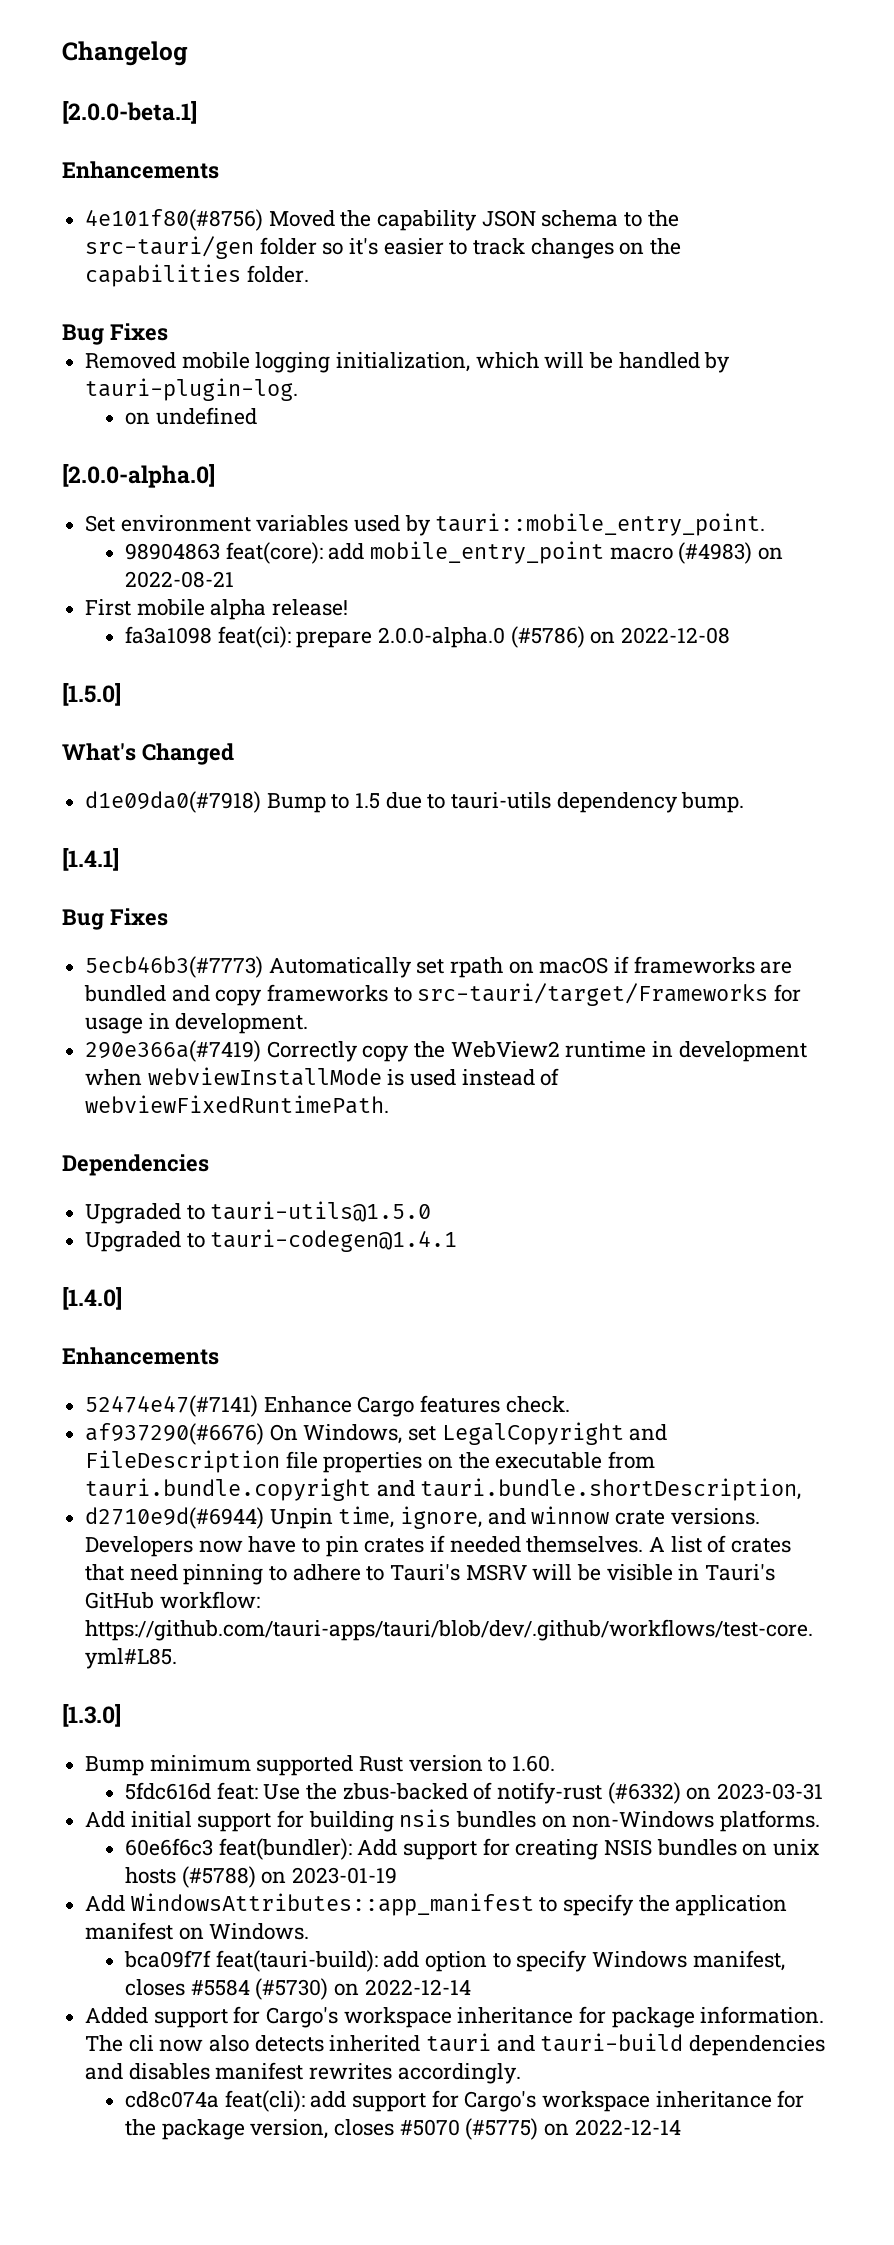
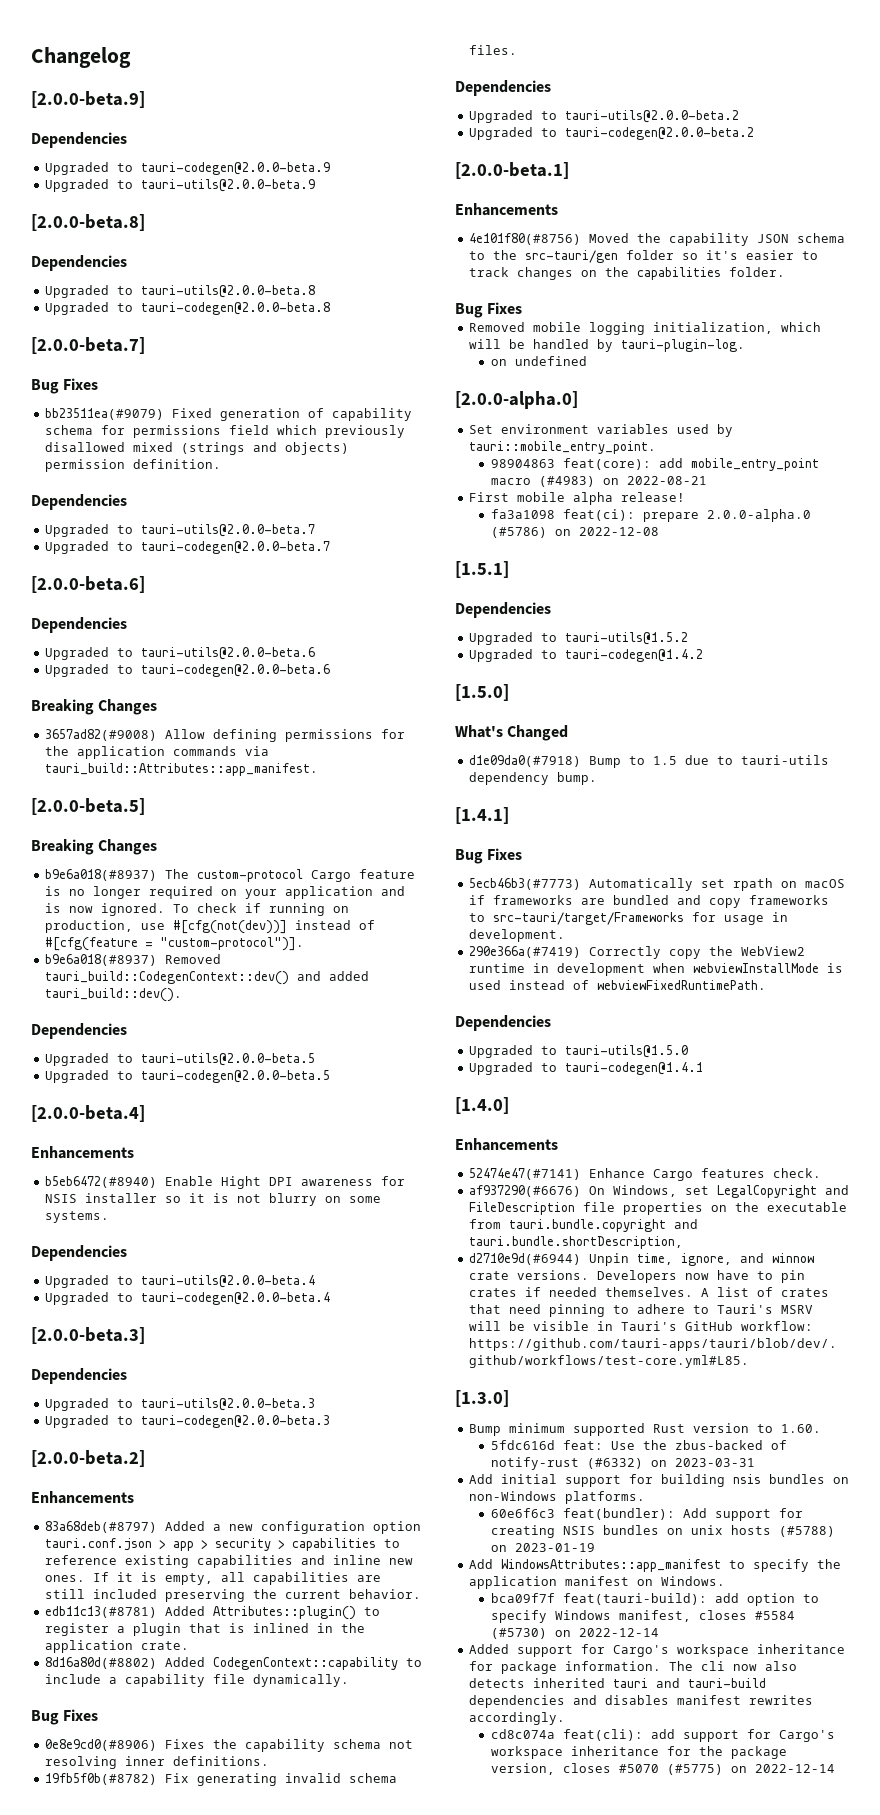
(188, 53) none -> [31,91,145,108] [31,132,127,148] [44,162,330,175] [44,179,315,192] [31,214,145,231] [31,255,127,271] [44,285,315,298] [44,302,330,315] [31,337,145,354] [31,378,99,394] [44,408,412,421] [44,425,405,438] [44,442,349,455] [44,459,221,472] [31,494,127,510] [44,524,315,537] [44,541,330,554] [31,576,145,593] [31,617,127,633] [44,647,315,660] [44,664,330,677] [31,699,158,715] [44,729,405,742] [44,746,269,759] [44,763,318,776] [31,798,145,815] [31,839,158,855] [44,869,415,882] [44,886,405,899] [44,903,349,916] [44,920,375,934] [44,937,304,951] [44,954,221,966] [44,971,369,985] [44,988,182,1002] [31,1023,127,1039] [44,1053,315,1066] [44,1070,330,1083] [31,1105,145,1122] [31,1146,134,1159] [44,1176,405,1189] [44,1193,381,1206] [44,1211,109,1223] [31,1245,127,1261] [44,1275,315,1288] [44,1292,330,1305] [31,1327,145,1344] [31,1368,127,1384] [44,1398,315,1411] [44,1415,330,1428] [31,1450,145,1467] [31,1491,134,1504] [44,1521,421,1534] [44,1538,400,1551] [44,1555,413,1568] [44,1572,381,1585] [44,1589,421,1602] [44,1606,380,1620] [44,1623,365,1636] [44,1640,189,1653] [44,1657,422,1670] [44,1674,349,1687] [31,1709,99,1725] [44,1739,413,1752] [44,1756,269,1769] [44,1773,397,1786] [468,45,517,55] [455,80,551,96] [468,110,739,123] [468,127,754,140] // [2.0.0-beta.9] // Dependencies // Upgraded to tauri-codegen@2.0.0-beta.9 // Upgraded to tauri-utils@2.0.0-beta.9 // [2.0.0-beta.8] // Dependencies // Upgraded to tauri-utils@2.0.0-beta.8 // Upgraded to tauri-codegen@2.0.0-beta.8 // [2.0.0-beta.7] // Bug Fixes // bb23511ea(#9079) Fixed generation of capability schema for permissions field which previously disallowed mixed (strings and objects) permission definition. // Dependencies // Upgraded to tauri-utils@2.0.0-beta.7 // Upgraded to tauri-codegen@2.0.0-beta.7 // [2.0.0-beta.6] // Dependencies // Upgraded to tauri-utils@2.0.0-beta.6 // Upgraded to tauri-codegen@2.0.0-beta.6 // Breaking Changes // 3657ad82(#9008) Allow defining permissions for the application commands via tauri_build::Attributes::app_manifest. // [2.0.0-beta.5] // Breaking Changes // b9e6a018(#8937) The custom-protocol Cargo feature is no longer required on your application and is now ignored. To check if running on production, use #[cfg(not(dev))] instead of #[cfg(feature = "custom-protocol")]. // b9e6a018(#8937) Removed tauri_build::CodegenContext::dev() and added tauri_build::dev(). // Dependencies // Upgraded to tauri-utils@2.0.0-beta.5 // Upgraded to tauri-codegen@2.0.0-beta.5 // [2.0.0-beta.4] // Enhancements // b5eb6472(#8940) Enable Hight DPI awareness for NSIS installer so it is not blurry on some systems. // Dependencies // Upgraded to tauri-utils@2.0.0-beta.4 // Upgraded to tauri-codegen@2.0.0-beta.4 // [2.0.0-beta.3] // Dependencies // Upgraded to tauri-utils@2.0.0-beta.3 // Upgraded to tauri-codegen@2.0.0-beta.3 // [2.0.0-beta.2] // Enhancements // 83a68deb(#8797) Added a new configuration option tauri.conf.json > app > security > capabilities to reference existing capabilities and inline new ones. If it is empty, all capabilities are still included preserving the current behavior. // edb11c13(#8781) Added Attributes::plugin() to register a plugin that is inlined in the application crate. // 8d16a80d(#8802) Added CodegenContext::capability to include a capability file dynamically. // Bug Fixes // 0e8e9cd0(#8906) Fixes the capability schema not resolving inner definitions. // 19fb5f0b(#8782) Fix generating invalid schema files. // Dependencies // Upgraded to tauri-utils@2.0.0-beta.2 // Upgraded to tauri-codegen@2.0.0-beta.2
(730, 635) none -> [455,561,509,578] [455,602,551,618] [468,632,688,645] [468,649,703,662] // [1.5.1] // Dependencies // Upgraded to tauri-utils@1.5.2 // Upgraded to tauri-codegen@1.4.2

